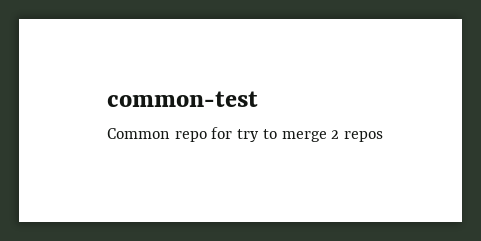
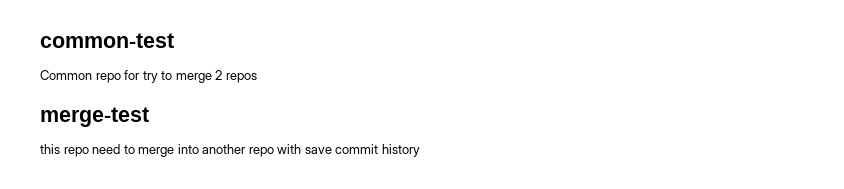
(384, 136) none -> [40,107,149,127] [40,144,420,157] // merge-test // this repo need to merge into another repo with save commit history

